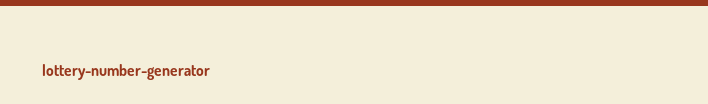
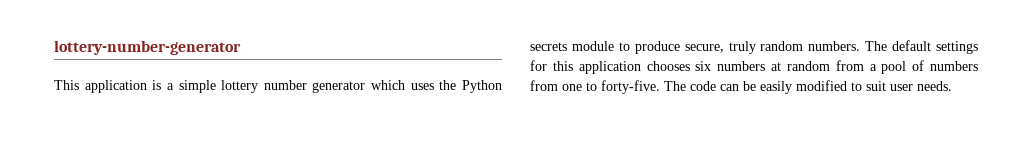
(210, 72) none -> [54,80,502,93] [530,40,978,54] [530,60,978,74] [530,80,952,94] // This application is a simple lottery number generator which uses the Python secrets module to produce secure, truly random numbers. The default settings for this application chooses six numbers at random from a pool of numbers from one to forty-five. The code can be easily modified to suit user needs.

